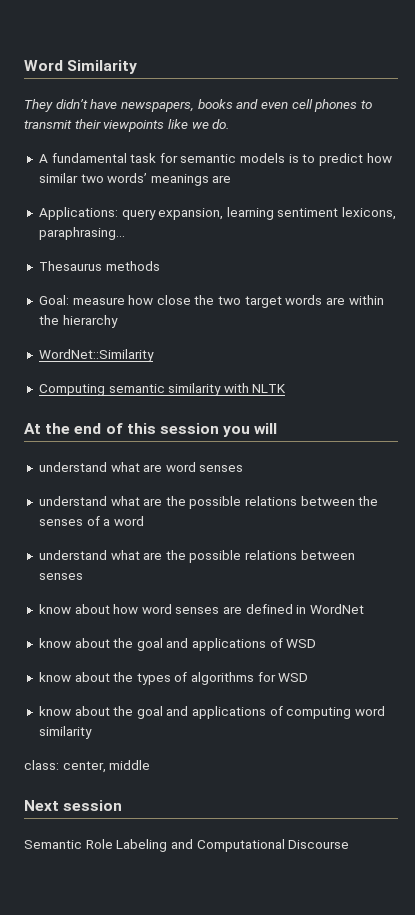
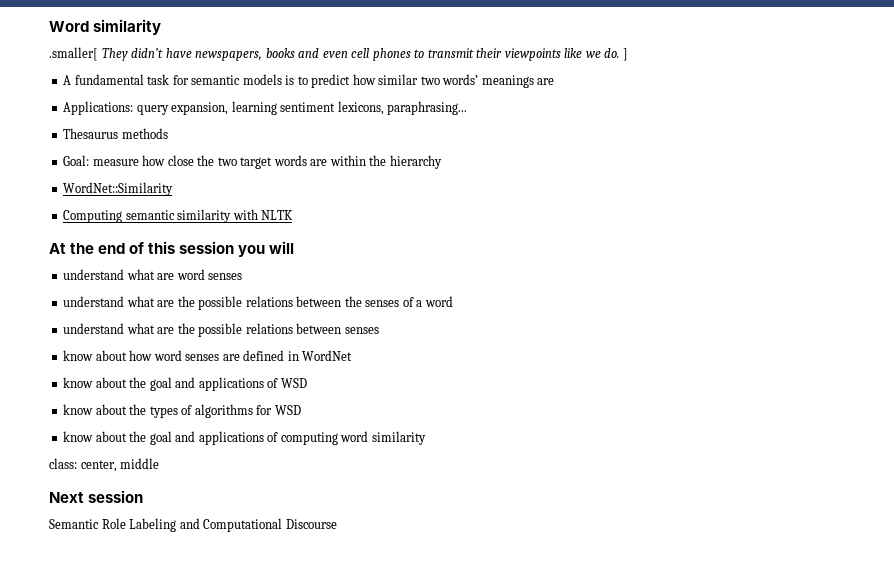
[67,60,138,74] Similarity // -> [93,19,162,35] [49,47,98,61] similarity // .smaller[
(230, 124) none -> [622,48,628,61] ]

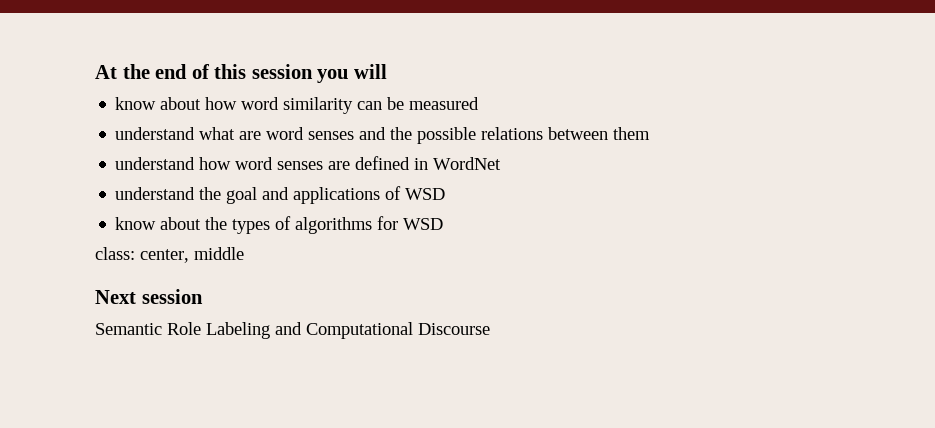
[49,19,162,35] [49,47,628,61] [63,74,555,88] [63,101,468,115] [63,128,168,139] [63,155,442,169] [63,182,174,196] [63,209,294,223] Word similarity // .smaller[ They didn’t have newspapers, books and even cell phones to transmit their viewpoints like we do. ] // A fundamental task for semantic models is to predict how similar two words’ meanings are // Applications: query expansion, learning sentiment lexicons, paraphrasing... // Thesaurus methods // Goal: measure how close the two target words are within the hierarchy // WordNet::Similarity // Computing semantic similarity with NLTK // -> (95, 72) none
(295, 247) none -> [115,97,480,114] // know about how word similarity can be measured
[63,296,453,310] [63,323,379,337] [63,350,127,361] // understand what are the possible relations between the senses of a word // understand what are the possible relations between senses // know about -> [359,127,651,144] [115,157,196,170] and the possible relations between them // understand
[63,377,127,388] know about -> [115,187,196,200] understand
[63,431,426,445] // know about the goal and applications of computing word similarity -> (444, 224) none

